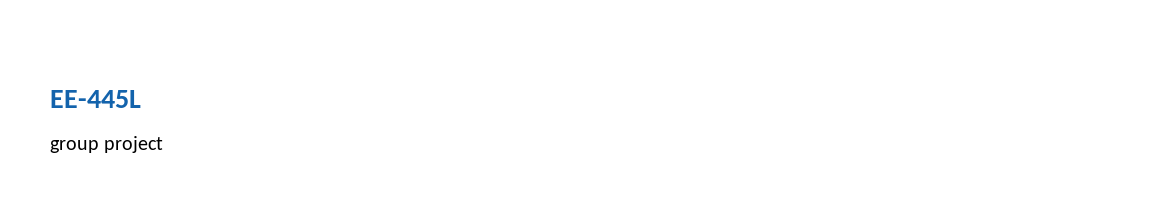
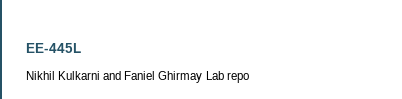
[50,136,164,153] group project -> [26,71,249,83] Nikhil Kulkarni and Faniel Ghirmay Lab repo

